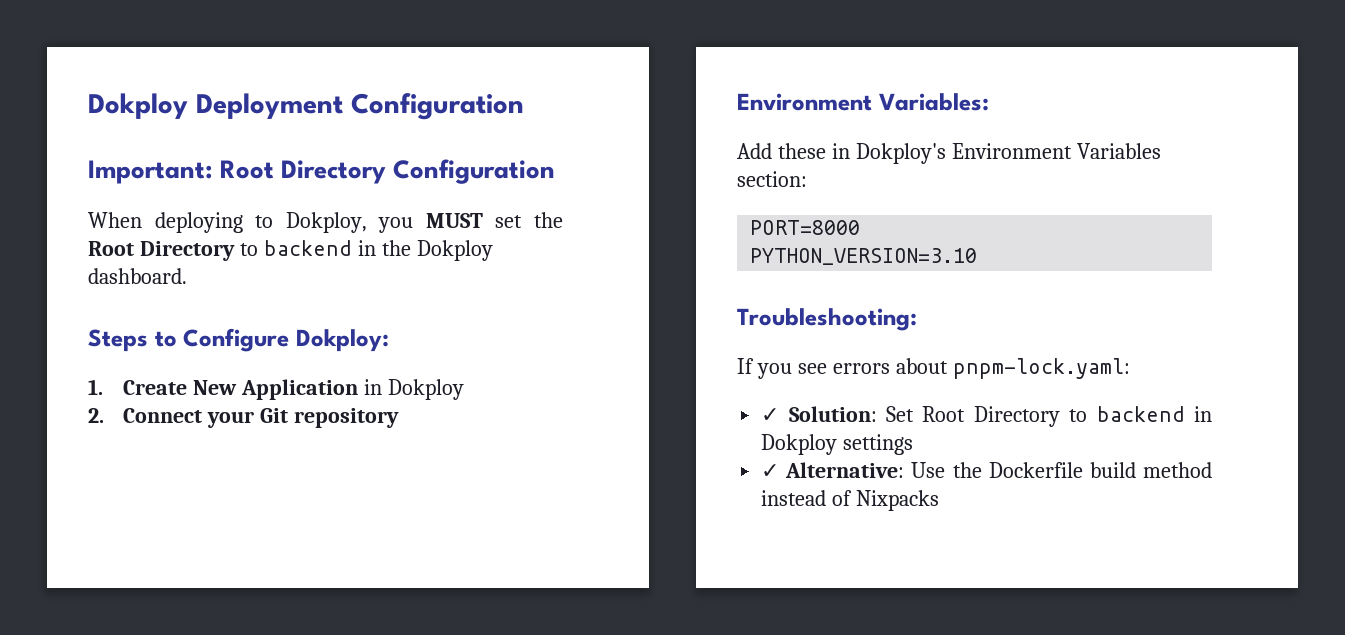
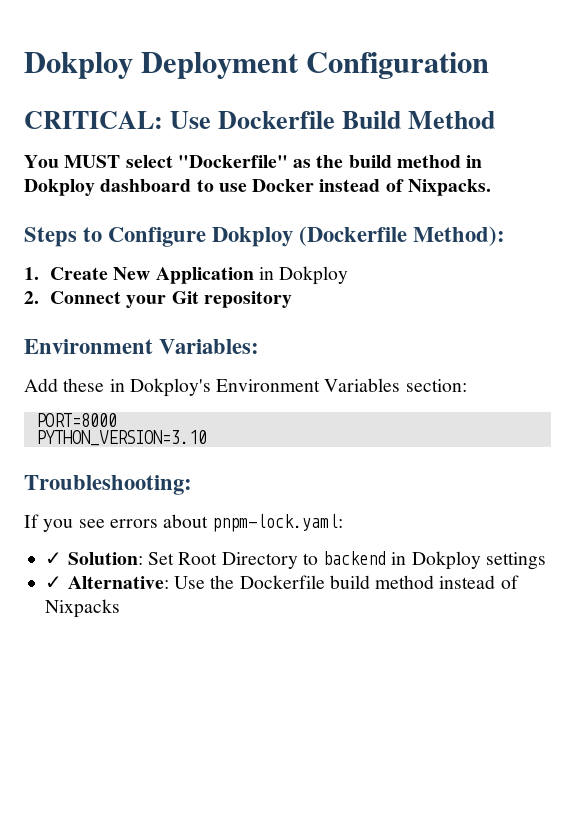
[88,159,556,184] [88,212,563,233] [88,240,493,261] [88,268,187,284] Important: Root Directory Configuration // When deploying to Dokploy, you MUST set the Root Directory to backend in the Dokploy dashboard. -> [24,111,496,129] [24,155,483,168] [24,179,491,196] CRITICAL: Use Dockerfile Build Method // You MUST select "Dockerfile" as the build method in Dokploy dashboard to use Docker instead of Nixpacks.
[295,329,389,352] Dokploy: -> [212,226,506,247] Dokploy (Dockerfile Method):

